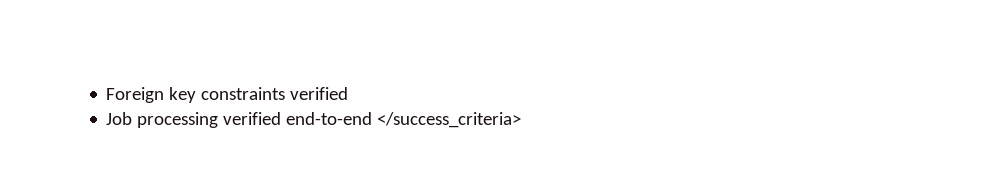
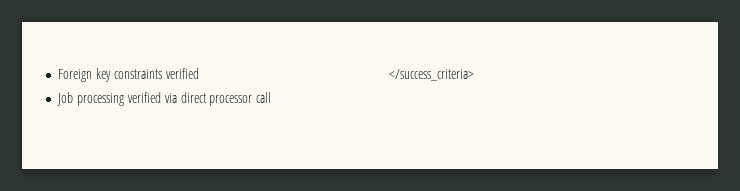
[286,112,373,125] end-to-end -> [164,92,272,106] via direct processor call

